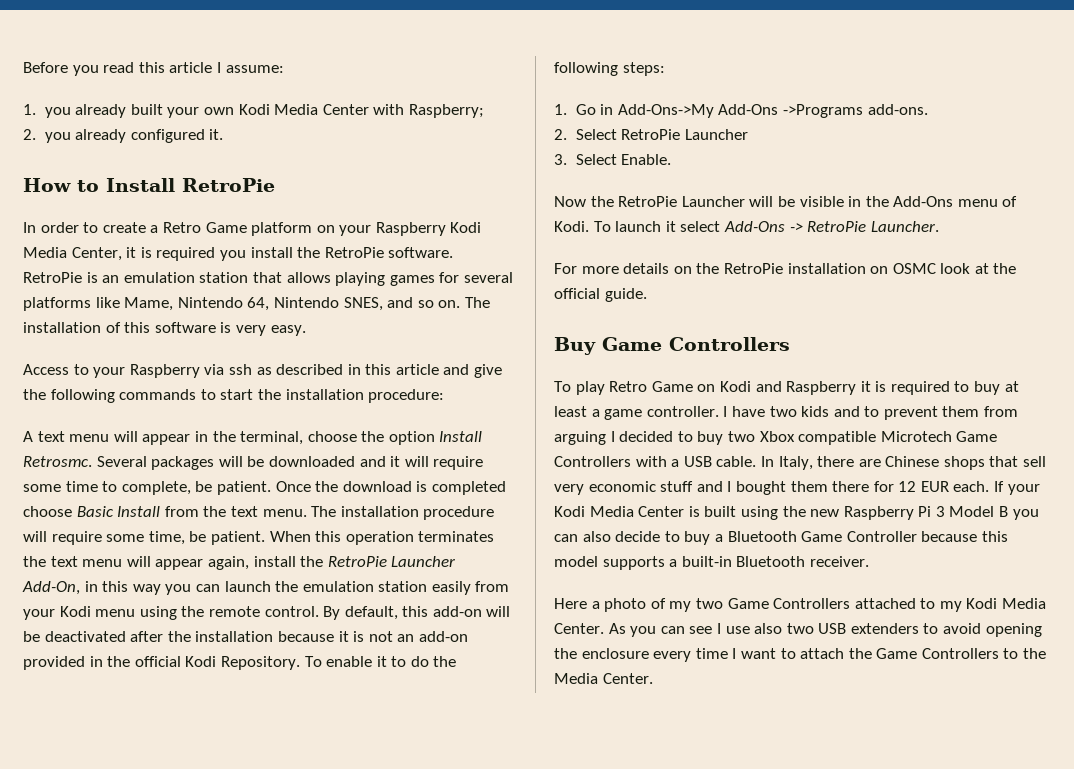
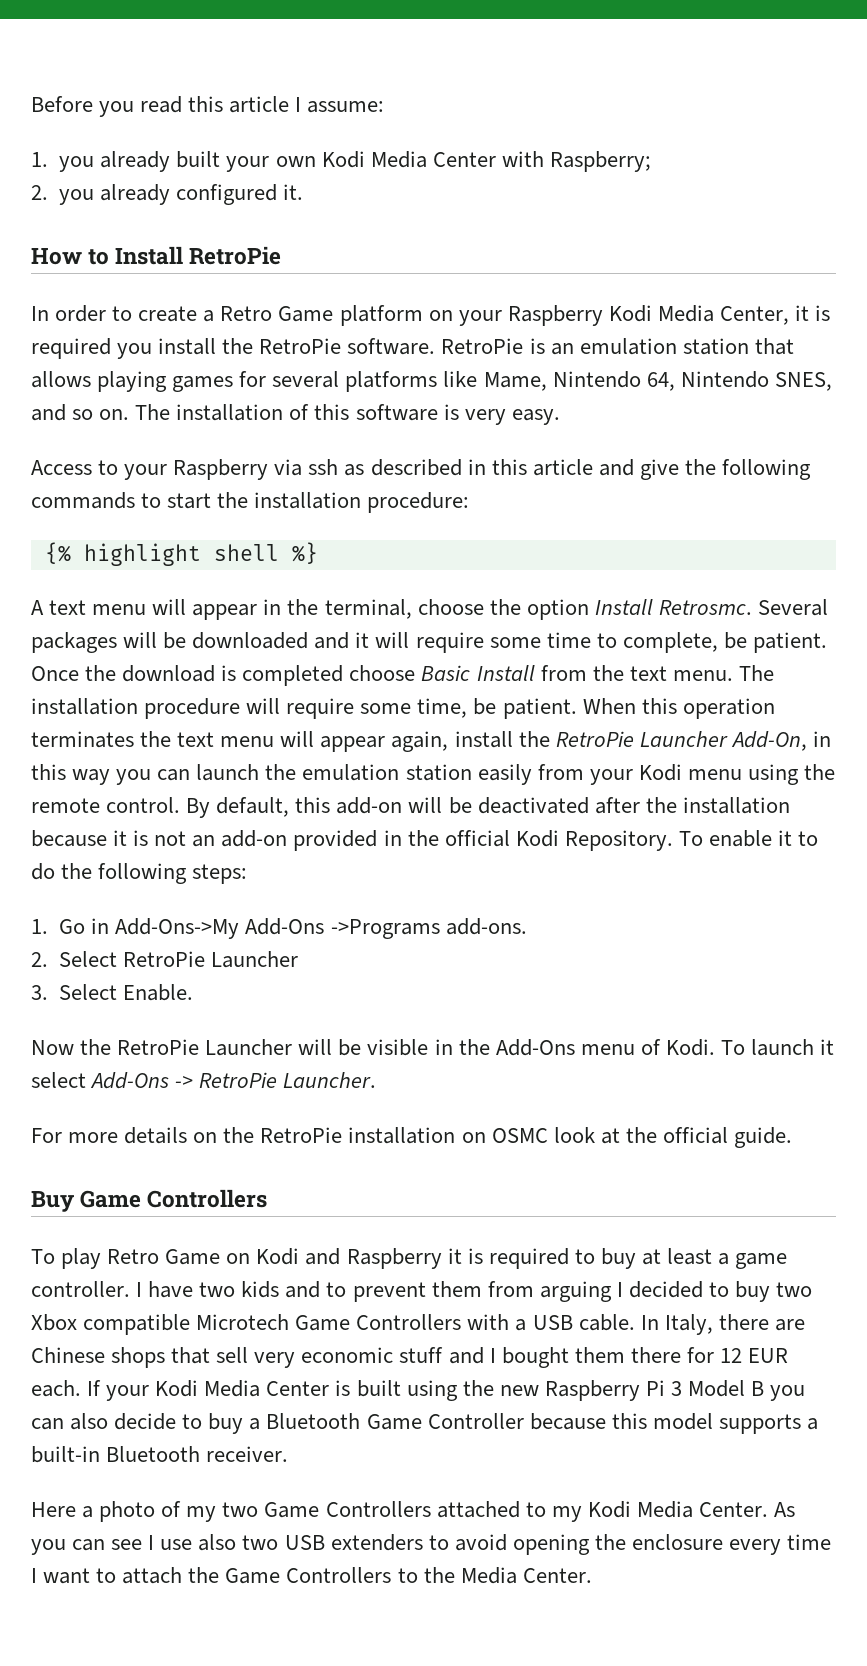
(445, 396) none -> [44,542,318,566] // {% highlight shell %}

